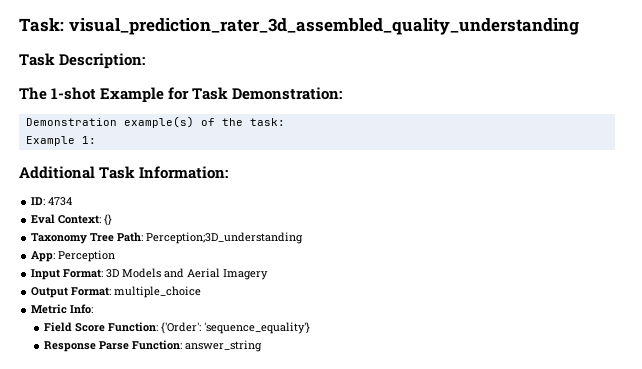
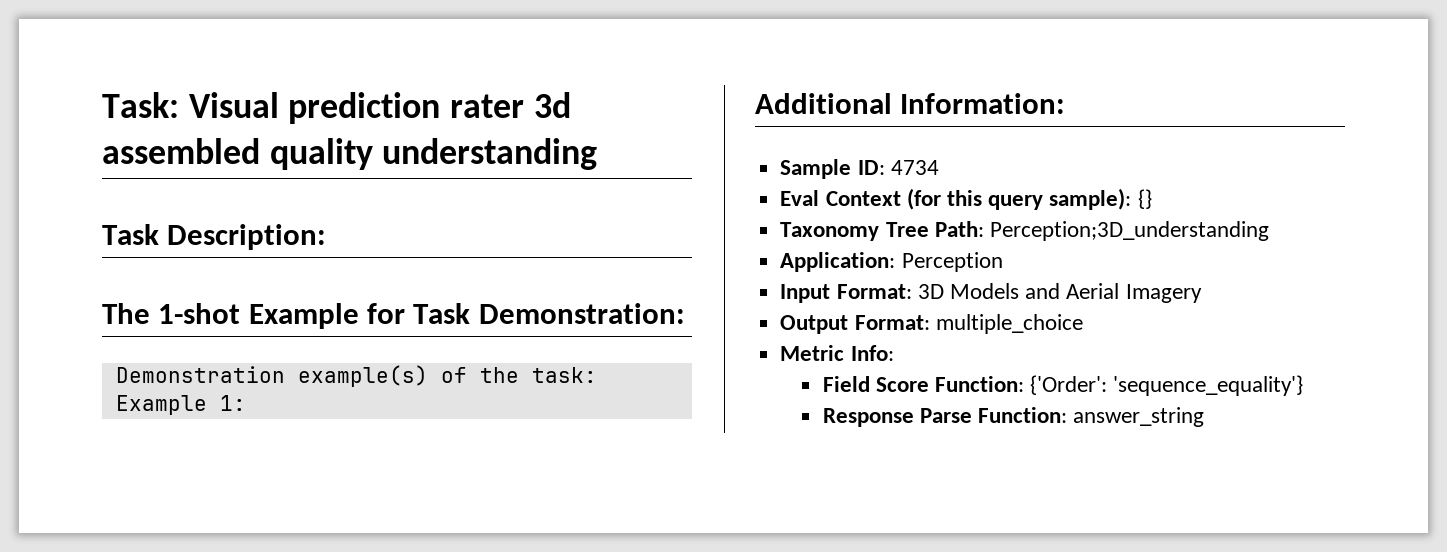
[68,18,579,35] visual_prediction_rater_3d_assembled_quality_understanding -> [188,92,571,124] [102,138,598,170] Visual prediction rater 3d assembled quality understanding
[99,166,136,179] Task -> (892, 103) none
(229, 172) none -> [780,159,852,179] Sample
[58,215,102,224] Context: -> [825,188,1132,210] Context (for this query sample):
[31,251,56,262] App: -> [780,252,896,272] Application:

